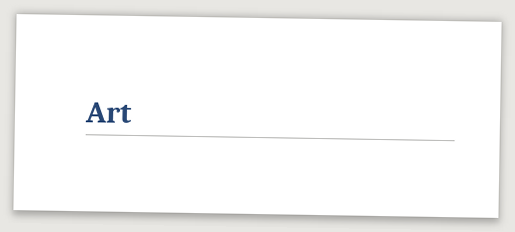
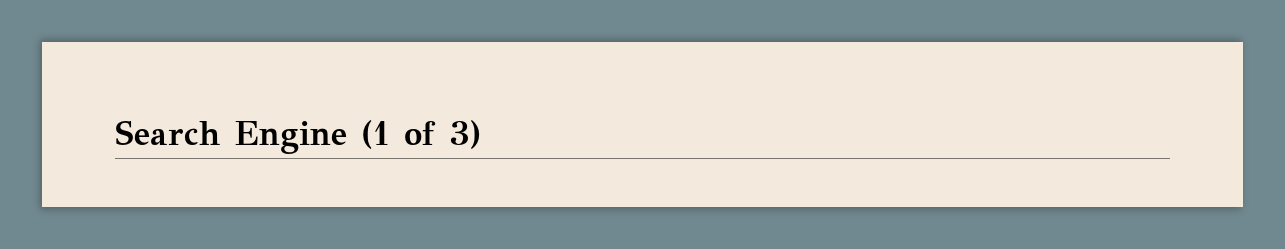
[84,102,133,123] Art -> [115,120,481,154] Search Engine (1 of 3)

